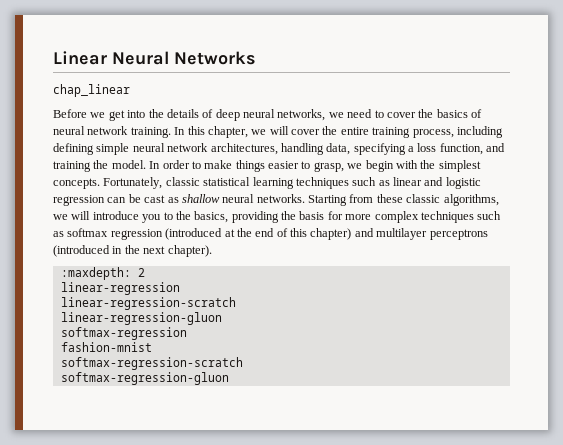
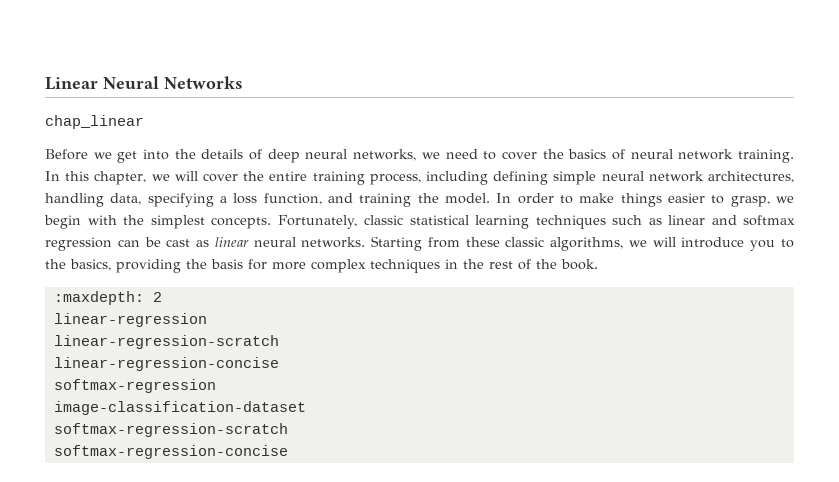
[445,177,481,189] logistic -> [742,215,795,226] softmax
[181,194,220,203] shallow -> [214,237,249,247] linear
[477,211,502,220] [53,228,488,240] [53,245,212,257] such as softmax regression (introduced at the end of this chapter) and multilayer perceptrons (introduced in the next chapter). -> [445,259,598,270] in the rest of the book.
[60,312,222,325] linear-regression-gluon -> [53,357,279,371] linear-regression-concise
[60,342,152,352] fashion-mnist -> [53,401,306,415] image-classification-dataset
[60,372,229,385] softmax-regression-gluon -> [53,445,288,459] softmax-regression-concise

